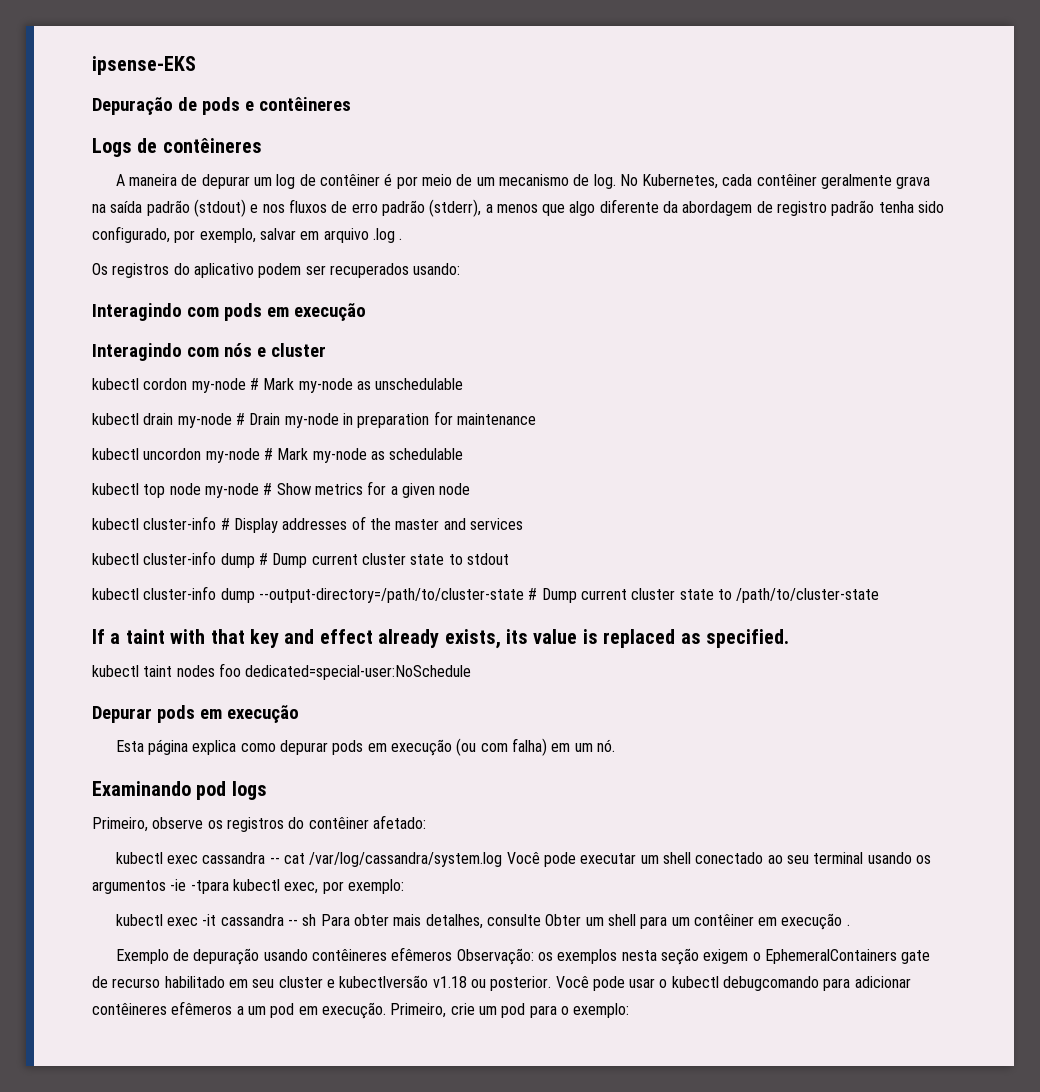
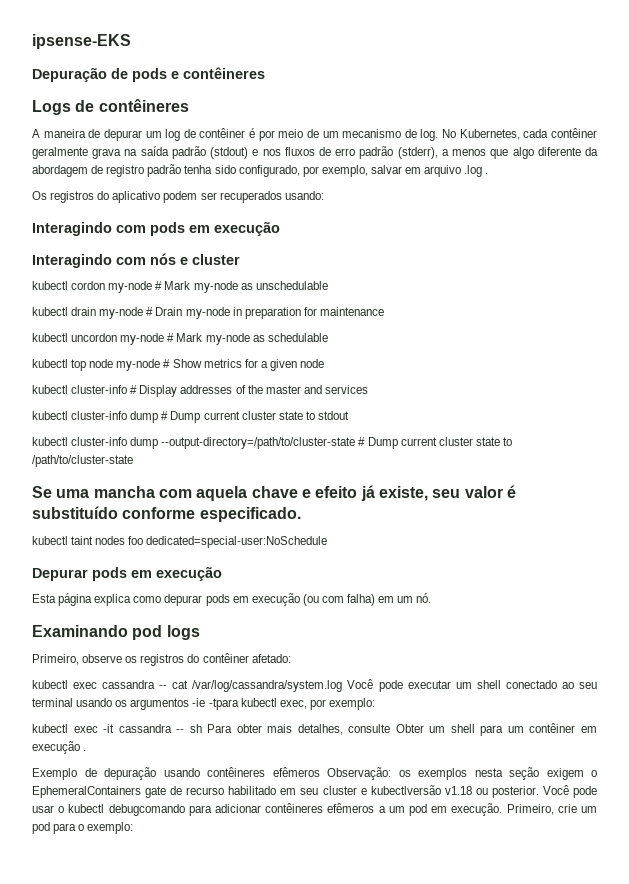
[92,629,789,649] If a taint with that key and effect already exists, its value is replaced as specified. -> [32,485,516,501] [32,506,301,522] Se uma mancha com aquela chave e efeito já existe, seu valor é substituído conforme especificado.

